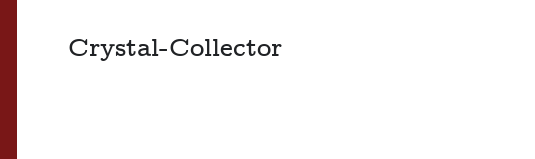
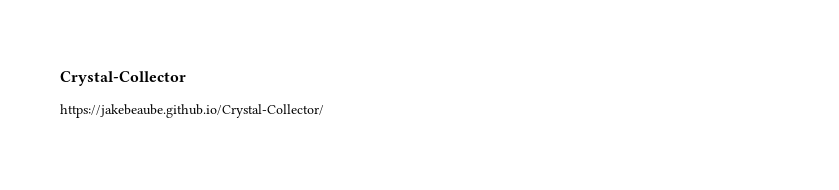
(282, 50) none -> [60,104,324,118] // https://jakebeaube.github.io/Crystal-Collector/

